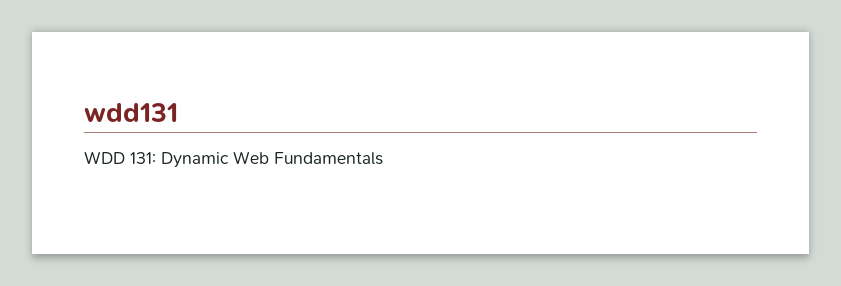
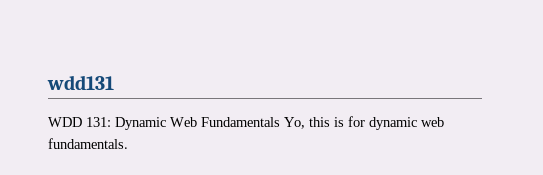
(383, 158) none -> [284,116,444,130] [48,138,128,149] Yo, this is for dynamic web fundamentals.

